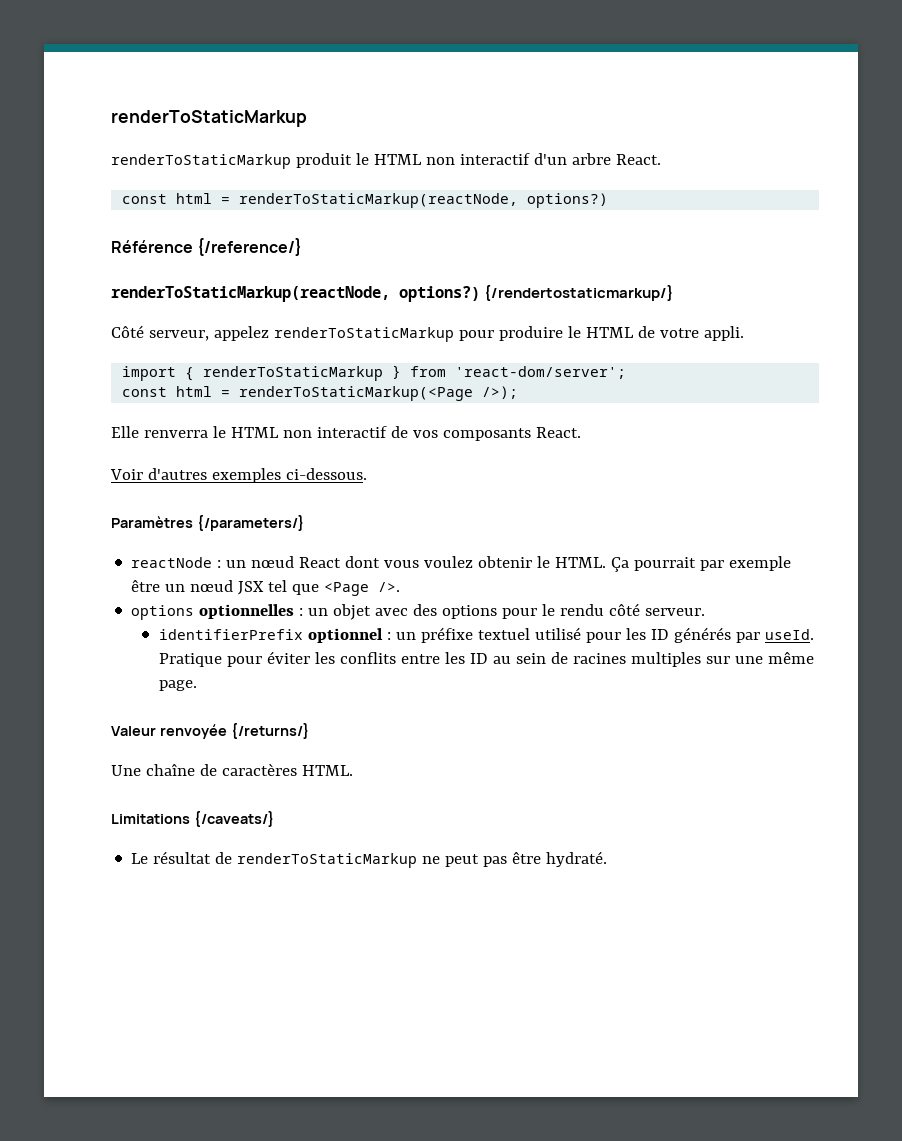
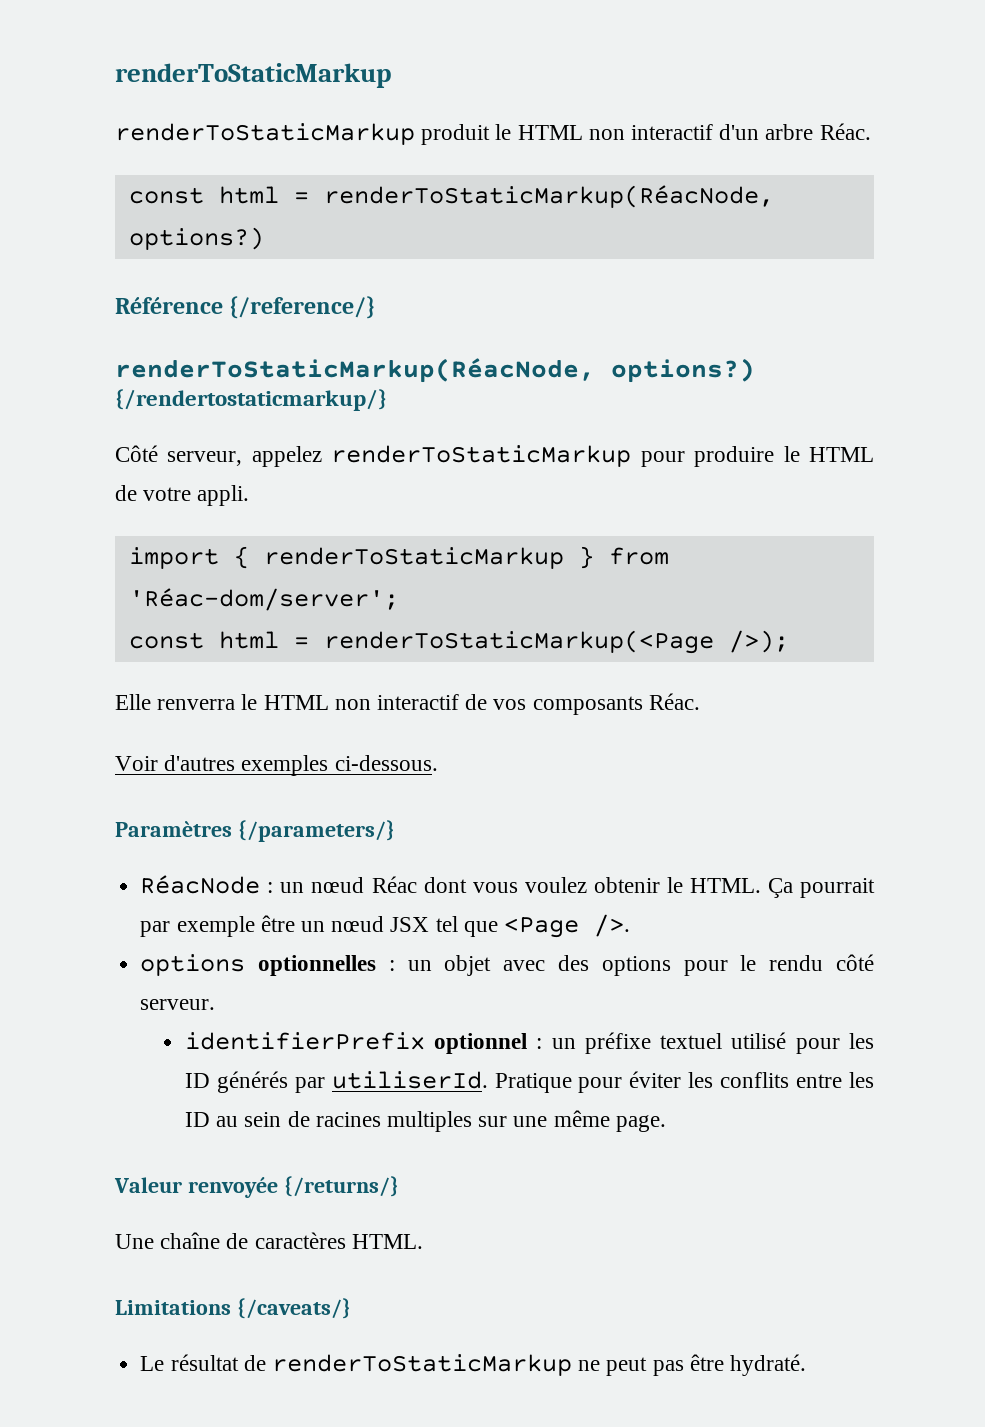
[615,154,661,165] [122,193,519,208] React. // const html = renderToStaticMarkup(reactNode, -> [819,123,871,140] [128,185,774,208] Réac. // const html = renderToStaticMarkup(RéacNode,
[111,286,390,302] renderToStaticMarkup(reactNode, -> [115,358,595,383] renderToStaticMarkup(RéacNode,
[455,366,627,379] 'react-dom/server'; -> [128,588,399,611] 'Réac-dom/server';
[535,427,581,438] React. -> [648,693,700,710] Réac.
[131,557,213,568] reactNode -> [140,875,261,894] RéacNode
[299,557,342,568] React -> [371,876,417,893] Réac
[764,629,814,640] useId. -> [331,1071,488,1089] utiliserId.

